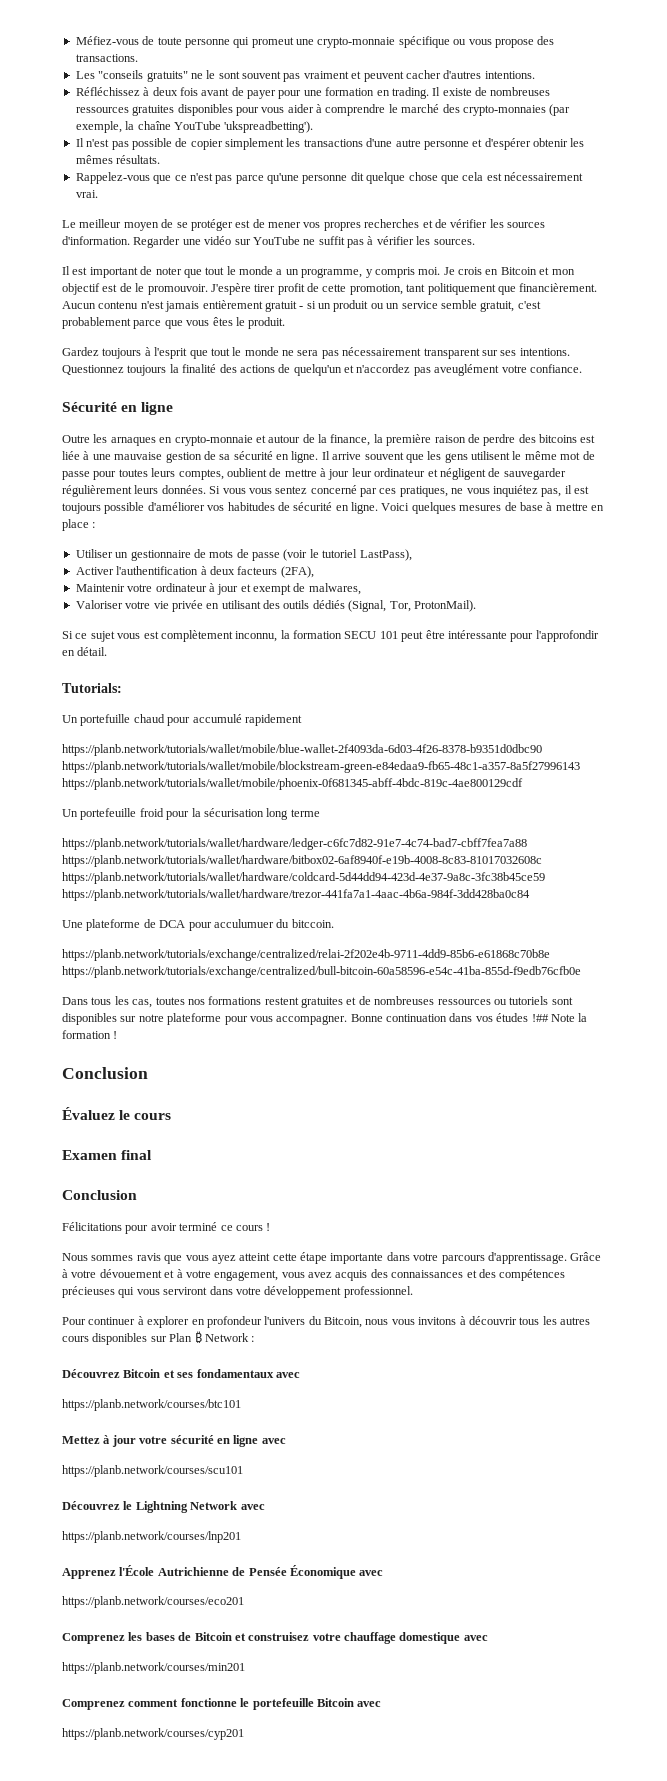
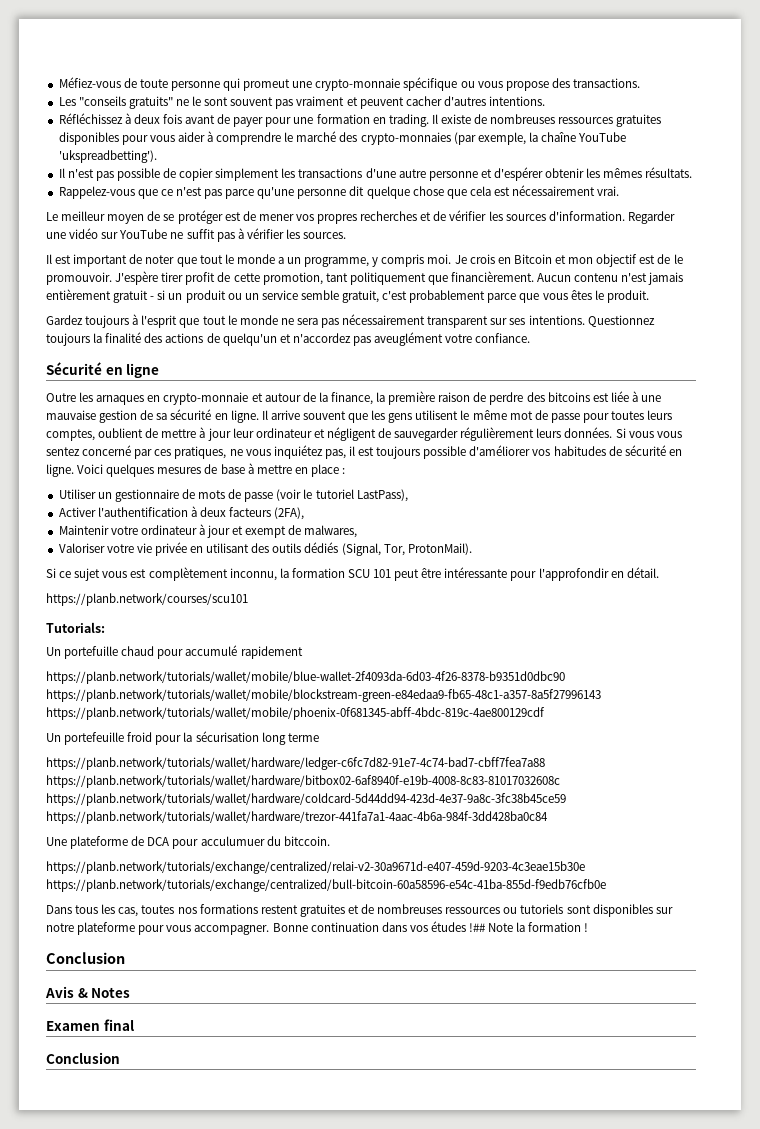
[344,631,377,639] SECU -> [347,569,370,578] SCU
(108, 651) none -> [46,593,248,606] // https://planb.network/courses/scu101
[62,949,550,961] https://planb.network/tutorials/exchange/centralized/relai-2f202e4b-9711-4dd9-85b6-e61868c70b8e -> [46,861,585,874] https://planb.network/tutorials/exchange/centralized/relai-v2-30a9671d-e407-459d-9203-4c3eae15b30e
[62,1107,172,1120] Évaluez le cours -> [45,986,131,998] Avis & Notes
[62,1222,271,1234] [62,1252,602,1264] [62,1269,566,1281] [62,1286,413,1298] [62,1316,590,1328] [62,1331,255,1345] [62,1369,300,1378] [62,1399,241,1411] [62,1435,286,1447] [62,1465,243,1477] [62,1501,265,1513] [62,1531,241,1543] [62,1565,384,1579] [62,1596,244,1608] [62,1632,488,1644] [62,1662,245,1674] [62,1698,382,1710] [62,1728,244,1740] // Félicitations pour avoir terminé ce cours ! // Nous sommes ravis que vous ayez atteint cette étape importante dans votre parcours d'apprentissage. Grâce à votre dévouement et à votre engagement, vous avez acquis des connaissances et des compétences précieuses qui vous serviront dans votre développement professionnel. // Pour continuer à explorer en profondeur l'univers du Bitcoin, nous vous invitons à découvrir tous les autres cours disponibles sur Plan ₿ Network : // Découvrez Bitcoin et ses fondamentaux avec // https://planb.network/courses/btc101 // Mettez à jour votre sécurité en ligne avec // https://planb.network/courses/scu101 // Découvrez le Lightning Network avec // https://planb.network/courses/lnp201 // Apprenez l'École Autrichienne de Pensée Économique avec // https://planb.network/courses/eco201 // Comprenez les bases de Bitcoin et construisez votre chauffage domestique avec // https://planb.network/courses/min201 // Comprenez comment fonctionne le portefeuille Bitcoin avec // https://planb.network/courses/cyp201 -> (120, 1058) none

